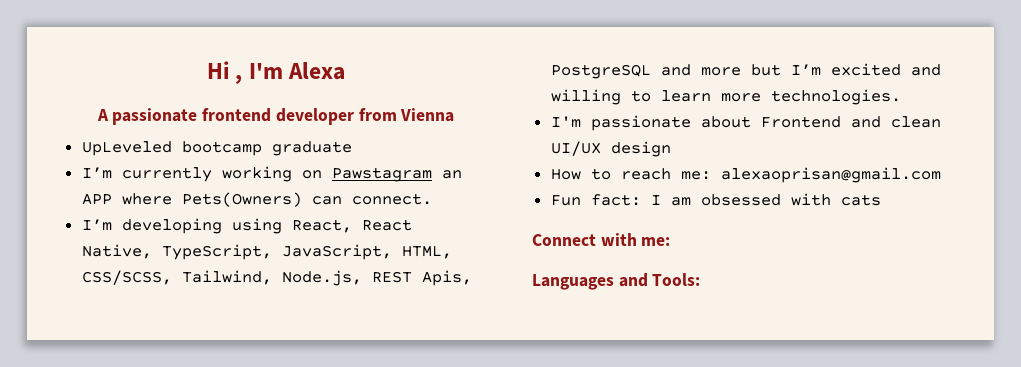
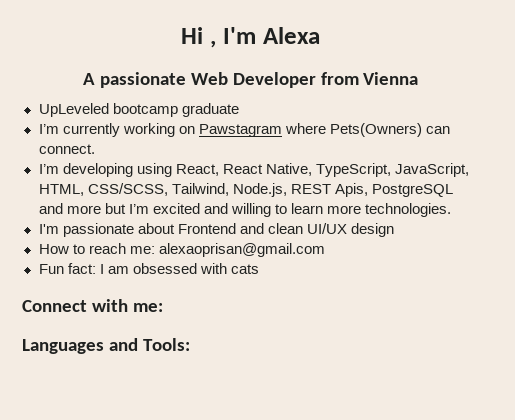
[202,108,354,125] frontend developer -> [190,72,316,88] Web Developer
[441,170,462,179] [81,193,112,205] an APP -> (282, 130) none

